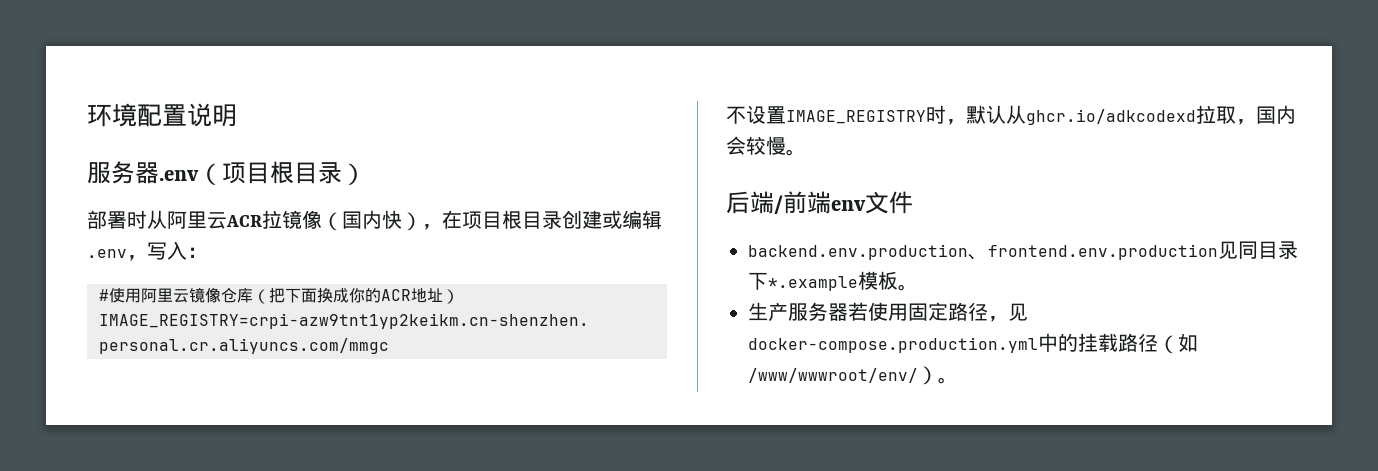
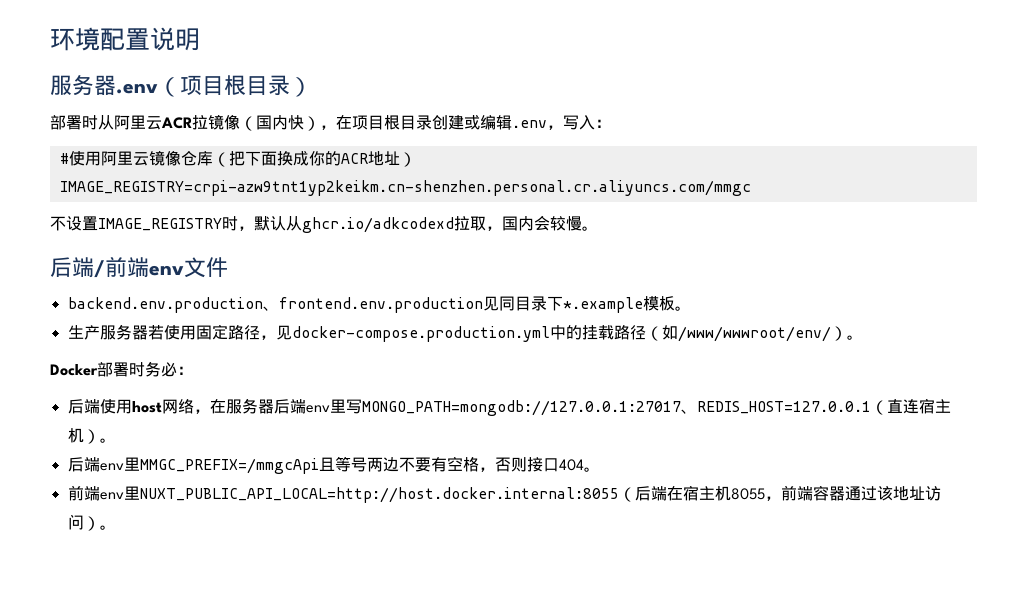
(958, 380) none -> [50,361,193,377] [67,398,951,416] [67,428,116,444] [67,456,600,474] [67,485,941,503] [67,514,116,531] // Docker部署时务必： // 后端使用host网络，在服务器后端env里写MONGO_PATH=mongodb://127.0.0.1:27017、REDIS_HOST=127.0.0.1（直连宿主机）。 // 后端env里MMGC_PREFIX=/mmgcApi且等号两边不要有空格，否则接口404。 // 前端env里NUXT_PUBLIC_API_LOCAL=http://host.docker.internal:8055（后端在宿主机8055，前端容器通过该地址访问）。

